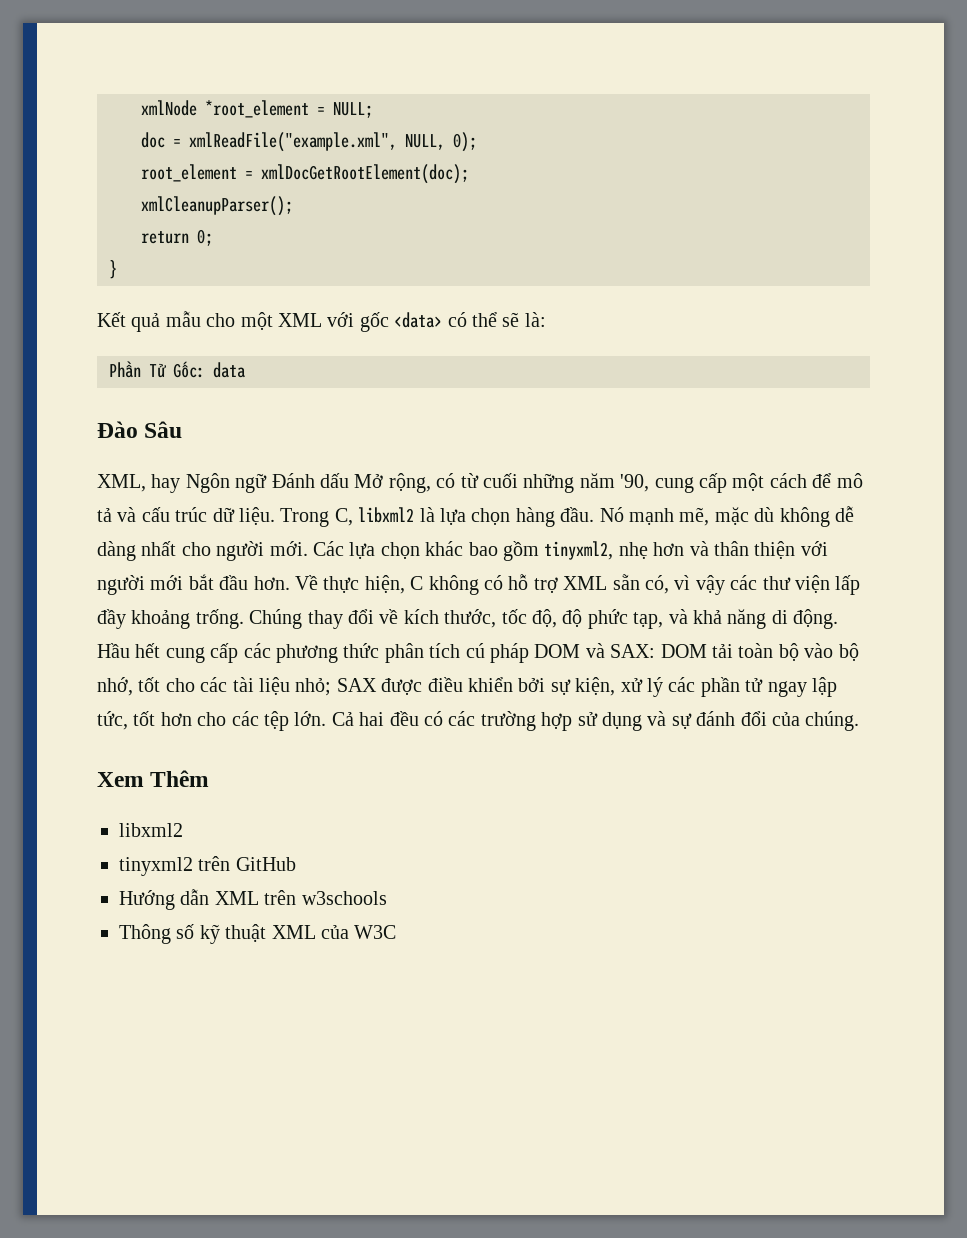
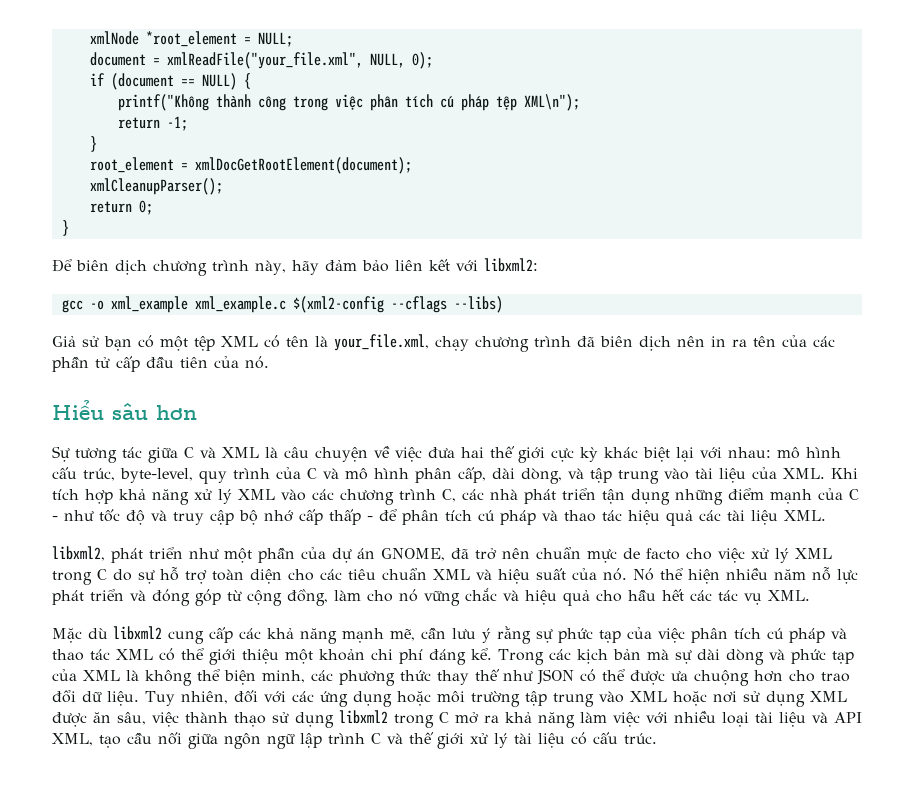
[141,132,397,152] doc = xmlReadFile("example.xml", -> [89,52,363,69] document = xmlReadFile("your_file.xml",
(477, 142) none -> [89,73,251,90] [117,94,580,111] [117,116,188,131] [89,136,97,152] // if (document == NULL) { // printf("Không thành công trong việc phân tích cú pháp tệp XML\n"); // return -1; // }
[261,164,469,184] xmlDocGetRootElement(doc); -> [194,157,412,174] xmlDocGetRootElement(document);
[97,311,546,332] [109,361,245,378] [97,421,183,438] [97,473,863,493] [97,506,854,527] [97,541,828,561] [97,574,861,595] [97,609,839,629] [97,643,859,663] [97,677,837,697] [97,711,860,731] [97,770,210,787] [119,823,183,837] [119,856,296,876] [119,889,387,910] [119,924,397,944] Kết quả mẫu cho một XML với gốc <data> có thể sẽ là: // Phần Tử Gốc: data // Đào Sâu // XML, hay Ngôn ngữ Đánh dấu Mở rộng, có từ cuối những năm '90, cung cấp một cách để mô tả và cấu trúc dữ liệu. Trong C, libxml2 là lựa chọn hàng đầu. Nó mạnh mẽ, mặc dù không dễ dàng nhất cho người mới. Các lựa chọn khác bao gồm tinyxml2, nhẹ hơn và thân thiện với người mới bắt đầu hơn. Về thực hiện, C không có hỗ trợ XML sẵn có, vì vậy các thư viện lấp đầy khoảng trống. Chúng thay đổi về kích thước, tốc độ, độ phức tạp, và khả năng di động. Hầu hết cung cấp các phương thức phân tích cú pháp DOM và SAX: DOM tải toàn bộ vào bộ nhớ, tốt cho các tài liệu nhỏ; SAX được điều khiển bởi sự kiện, xử lý các phần tử ngay lập tức, tốt hơn cho các tệp lớn. Cả hai đều có các trường hợp sử dụng và sự đánh đổi của chúng. // Xem Thêm // libxml2 // tinyxml2 trên GitHub // Hướng dẫn XML trên w3schools // Thông số kỹ thuật XML của W3C -> [52,258,538,276] [61,296,503,313] [52,334,835,352] [52,356,269,372] [52,400,197,420] [52,446,841,463] [52,467,858,484] [52,488,859,505] [52,509,826,526] [52,546,832,563] [52,567,858,585] [52,588,810,606] [52,626,847,644] [52,648,854,665] [52,669,850,686] [52,690,847,707] [52,710,862,728] [52,732,657,749] Để biên dịch chương trình này, hãy đảm bảo liên kết với libxml2: // gcc -o xml_example xml_example.c $(xml2-config --cflags --libs) // Giả sử bạn có một tệp XML có tên là your_file.xml, chạy chương trình đã biên dịch nên in ra tên của các phần tử cấp đầu tiên của nó. // Hiểu sâu hơn // Sự tương tác giữa C và XML là câu chuyện về việc đưa hai thế giới cực kỳ khác biệt lại với nhau: mô hình cấu trúc, byte-level, quy trình của C và mô hình phân cấp, dài dòng, và tập trung vào tài liệu của XML. Khi tích hợp khả năng xử lý XML vào các chương trình C, các nhà phát triển tận dụng những điểm mạnh của C - như tốc độ và truy cập bộ nhớ cấp thấp - để phân tích cú pháp và thao tác hiệu quả các tài liệu XML. // libxml2, phát triển như một phần của dự án GNOME, đã trở nên chuẩn mực de facto cho việc xử lý XML trong C do sự hỗ trợ toàn diện cho các tiêu chuẩn XML và hiệu suất của nó. Nó thể hiện nhiều năm nỗ lực phát triển và đóng góp từ cộng đồng, làm cho nó vững chắc và hiệu quả cho hầu hết các tác vụ XML. // Mặc dù libxml2 cung cấp các khả năng mạnh mẽ, cần lưu ý rằng sự phức tạp của việc phân tích cú pháp và thao tác XML có thể giới thiệu một khoản chi phí đáng kể. Trong các kịch bản mà sự dài dòng và phức tạp của XML là không thể biện minh, các phương thức thay thế như JSON có thể được ưa chuộng hơn cho trao đổi dữ liệu. Tuy nhiên, đối với các ứng dụng hoặc môi trường tập trung vào XML hoặc nơi sử dụng XML được ăn sâu, việc thành thạo sử dụng libxml2 trong C mở ra khả năng làm việc với nhiều loại tài liệu và API XML, tạo cầu nối giữa ngôn ngữ lập trình C và thế giới xử lý tài liệu có cấu trúc.

